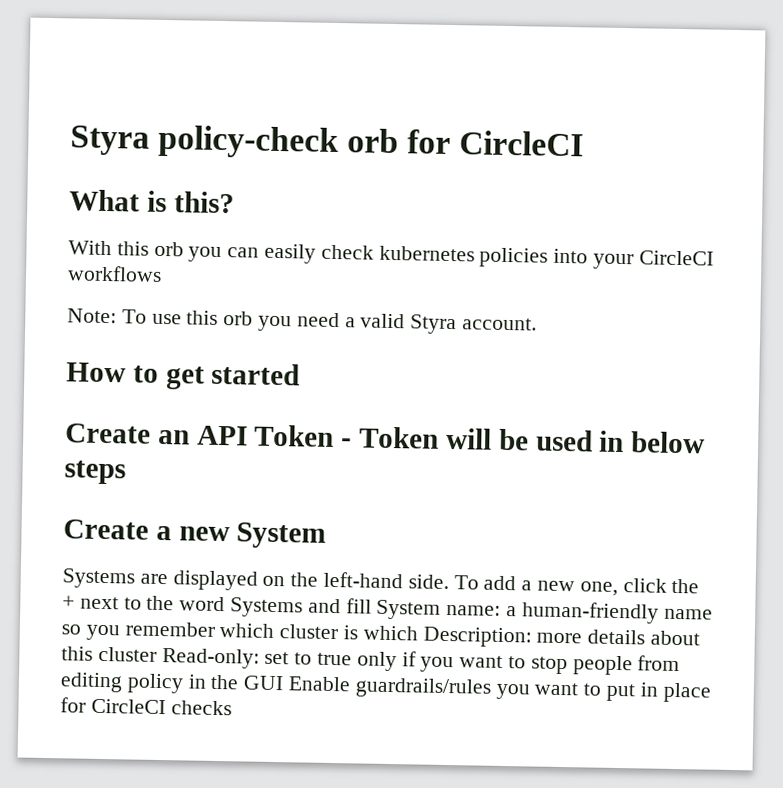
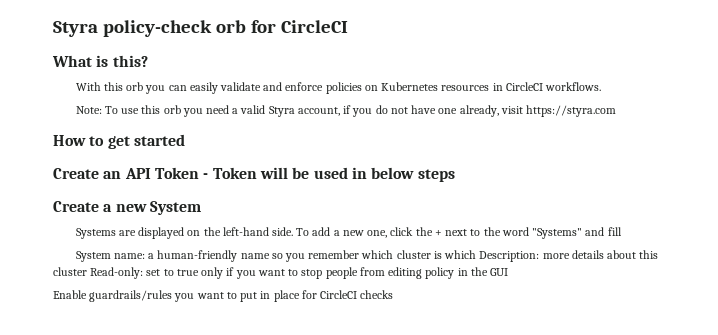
[320,244,714,270] [67,265,162,282] check kubernetes policies into your CircleCI workflows -> [220,82,602,94] validate and enforce policies on Kubernetes resources in CircleCI workflows.
[462,317,538,331] account. -> [297,105,617,117] account, if you do not have one already, visit https://styra.com
[230,597,304,618] Systems -> [532,228,583,239] "Systems"
(372, 606) none -> (622, 231) //
(285, 683) none -> (509, 272) //

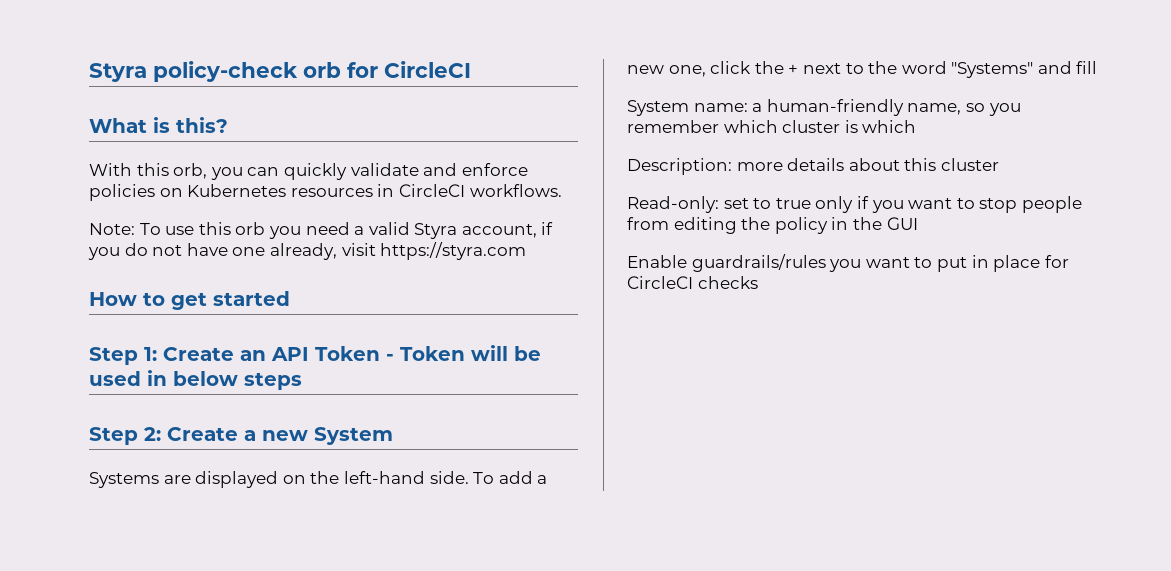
[126,82,144,91] orb -> [173,163,208,179] orb,
[189,82,218,94] easily -> [283,163,347,180] quickly
(185, 140) none -> [89,347,157,365] Step 1:
(455, 175) none -> [89,427,161,445] Step 2:
[240,253,270,259] name -> [907,103,962,115] name,
(477, 254) none -> (917, 126) //
(87, 271) none -> (999, 164) //
(423, 273) none -> [741,217,771,230] the

